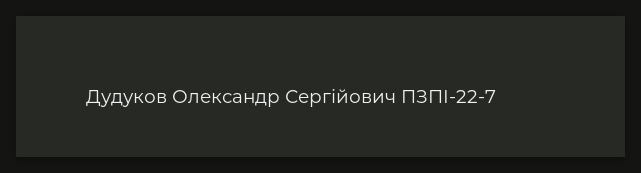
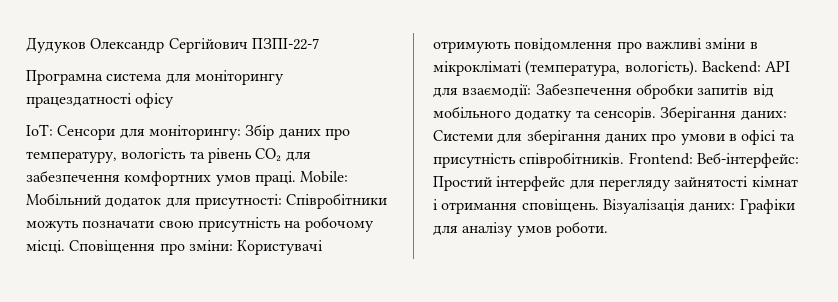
(496, 96) none -> [26,70,284,85] [26,93,175,108] [26,124,350,140] [26,148,311,163] [26,170,349,186] [26,193,388,209] [26,216,374,232] [26,240,324,255] [433,38,758,53] [433,60,791,76] [433,83,774,99] [433,106,787,122] [433,129,795,145] [433,152,799,168] [433,176,798,191] [433,198,795,214] [433,221,608,237] // Програмна система для моніторингу працездатності офісу // IoT: Сенсори для моніторингу: Збір даних про температуру, вологість та рівень CO₂ для забезпечення комфортних умов праці. Mobile: Мобільний додаток для присутності: Співробітники можуть позначати свою присутність на робочому місці. Сповіщення про зміни: Користувачі отримують повідомлення про важливі зміни в мікрокліматі (температура, вологість). Backend: API для взаємодії: Забезпечення обробки запитів від мобільного додатку та сенсорів. Зберігання даних: Системи для зберігання даних про умови в офісі та присутність співробітників. Frontend: Веб-інтерфейс: Простий інтерфейс для перегляду зайнятості кімнат і отримання сповіщень. Візуалізація даних: Графіки для аналізу умов роботи.

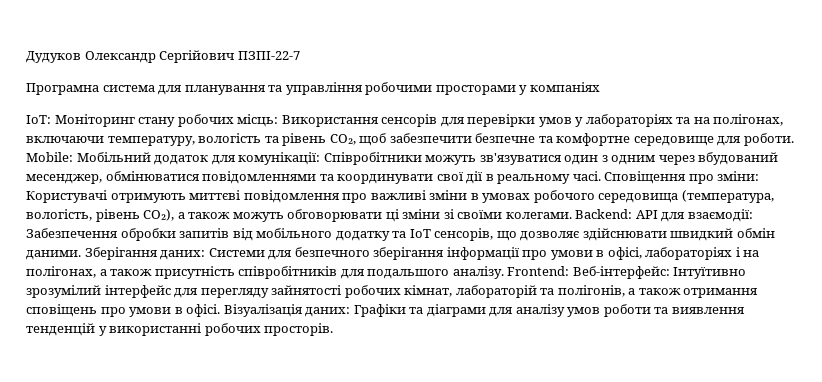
[194,70,284,85] [26,93,175,108] [26,124,350,140] [26,148,311,163] [26,170,296,186] моніторингу працездатності офісу // IoT: Сенсори для моніторингу: Збір даних про температуру, вологість та рівень CO₂ для забезпечення комфортних умов праці. -> [184,82,600,95] [26,114,784,127] [26,133,794,146] планування та управління робочими просторами у компаніях // IoT: Моніторинг стану робочих місць: Використання сенсорів для перевірки умов у лабораторіях та на полігонах, включаючи температуру, вологість та рівень CO₂, щоб забезпечити безпечне та комфортне середовище для роботи.
[194,194,282,209] присутності: -> [238,152,321,165] комунікації:
[82,216,374,232] [26,240,65,254] позначати свою присутність на робочому місці. -> [479,152,779,165] [26,171,601,184] зв'язуватися один з одним через вбудований месенджер, обмінюватися повідомленнями та координувати свої дії в реальному часі.
(511, 47) none -> [189,190,241,200] миттєві
[433,60,698,76] мікрокліматі (температура, вологість). -> [482,190,774,203] [26,209,572,222] умовах робочого середовища (температура, вологість, рівень CO₂), а також можуть обговорювати ці зміни зі своїми колегами.
[593,106,787,122] [433,129,795,145] [433,152,799,168] [433,176,798,191] [433,199,599,214] сенсорів. Зберігання даних: Системи для зберігання даних про умови в офісі та присутність співробітників. Frontend: Веб-інтерфейс: Простий інтерфейс для перегляду зайнятості кімнат і отримання сповіщень. -> [409,228,775,241] [26,247,760,260] [26,266,747,279] [26,285,759,298] [26,304,221,317] IoT сенсорів, що дозволяє здійснювати швидкий обмін даними. Зберігання даних: Системи для безпечного зберігання інформації про умови в офісі, лабораторіях і на полігонах, а також присутність співробітників для подальшого аналізу. Frontend: Веб-інтерфейс: Інтуїтивно зрозумілий інтерфейс для перегляду зайнятості робочих кімнат, лабораторій та полігонів, а також отримання сповіщень про умови в офісі.
(795, 206) none -> [409,304,486,317] та діаграми
[555,221,608,237] роботи. -> [603,304,745,317] [26,323,334,336] роботи та виявлення тенденцій у використанні робочих просторів.

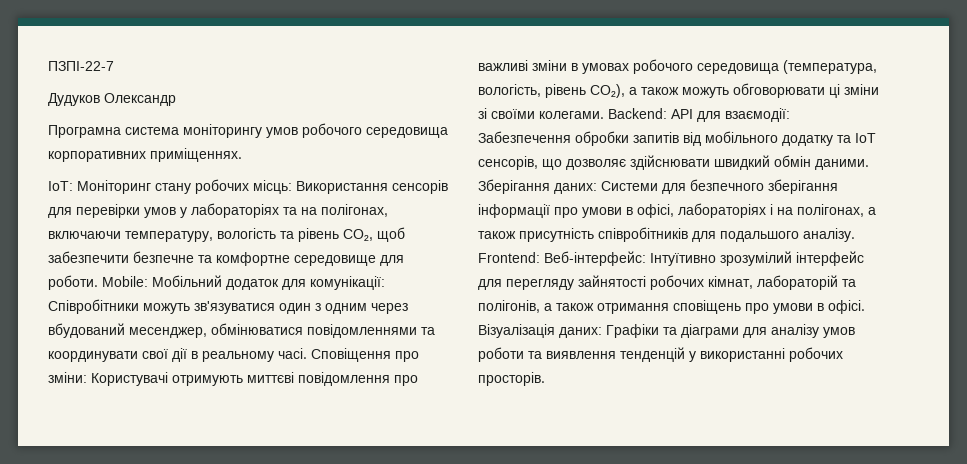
(26, 57) none -> [48,61,114,71] ПЗПІ-22-7 //
[159,50,300,63] Сергійович ПЗПІ-22-7 -> (176, 99) none
[158,82,600,95] для планування та управління робочими просторами у компаніях -> [183,123,448,138] [48,148,242,162] моніторингу умов робочого середовища корпоративних приміщеннях.

